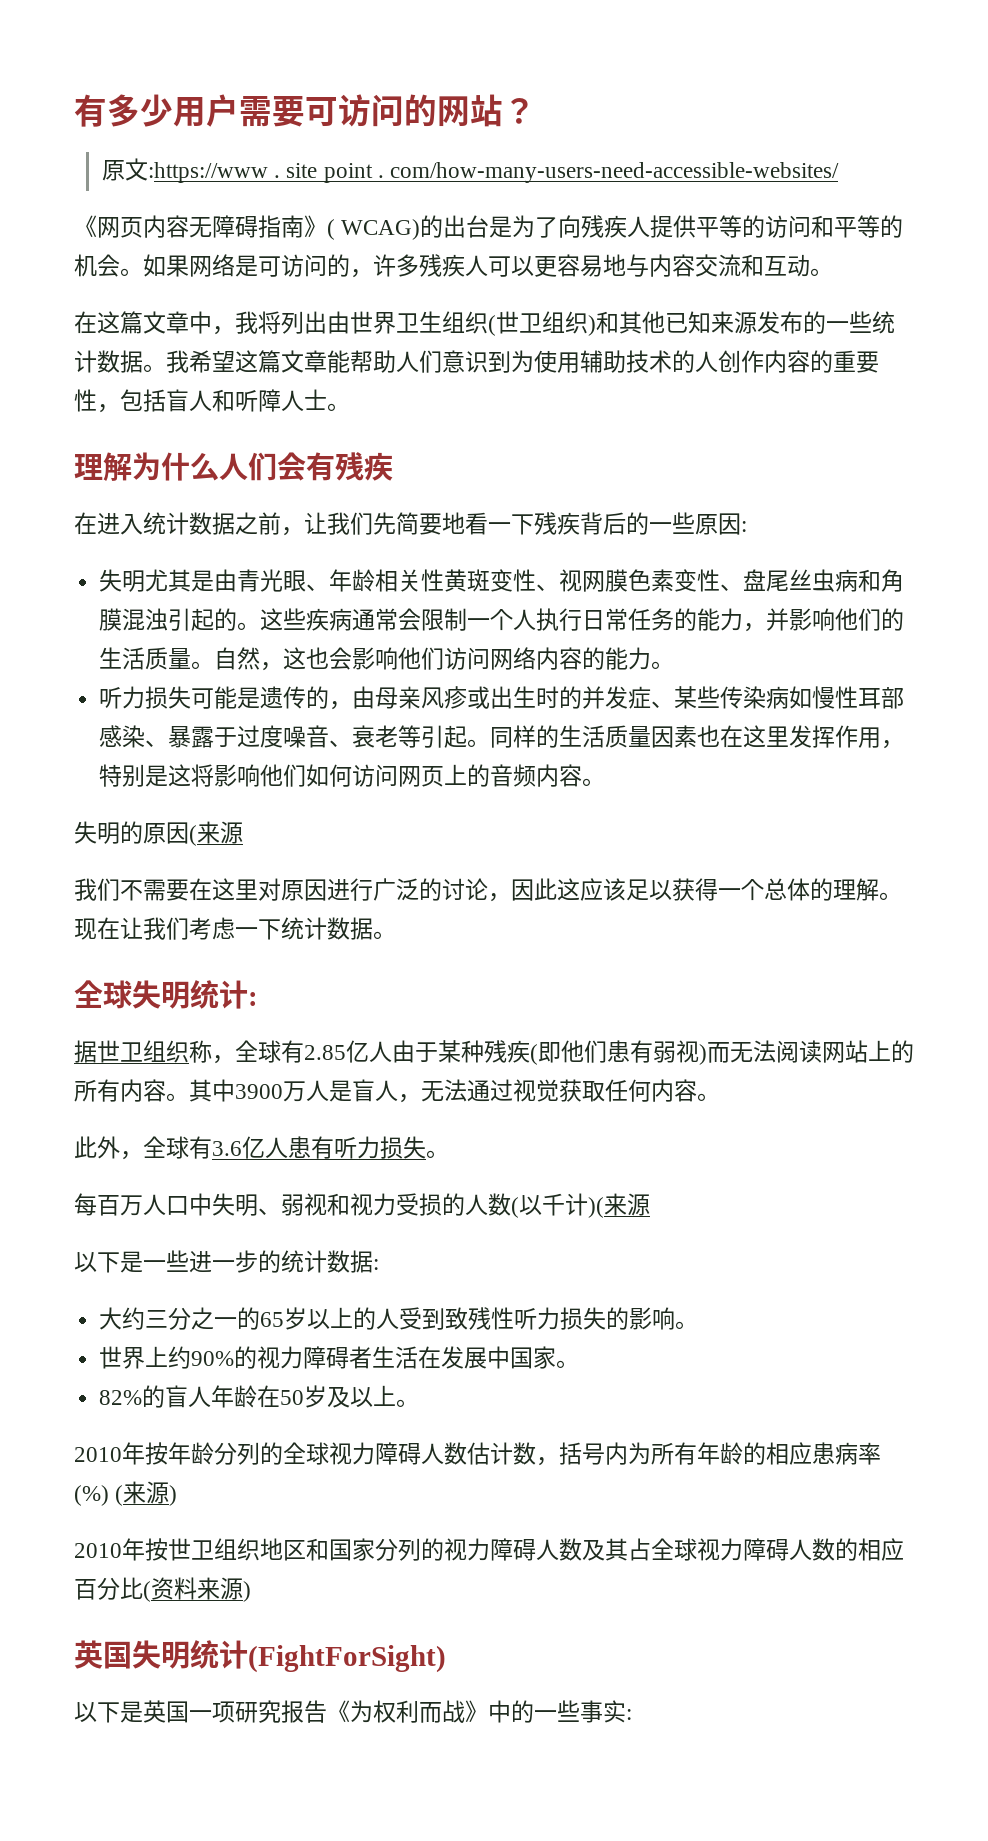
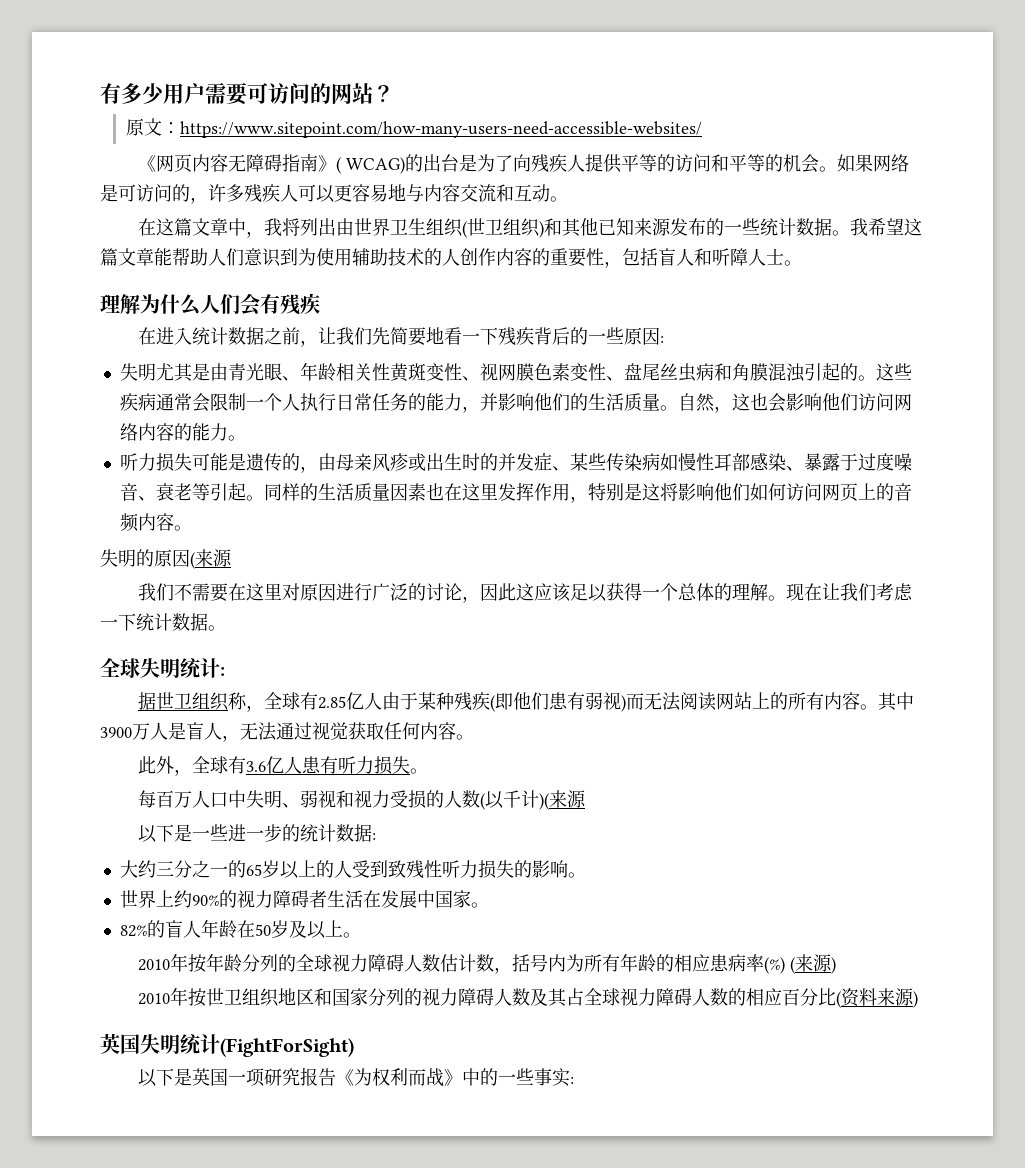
[147,162,840,183] :https://www . site point . com/how-many-users-need-accessible-websites/ -> [161,121,702,138] ：https://www.sitepoint.com/how-many-users-need-accessible-websites/

